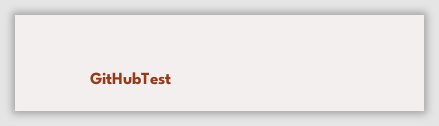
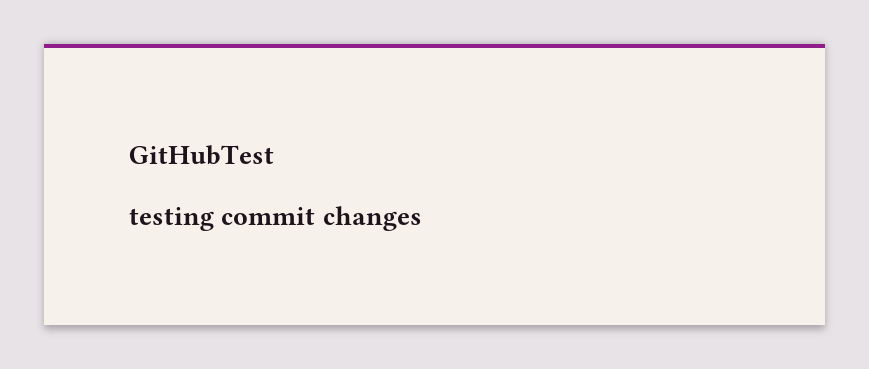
(171, 78) none -> [129,206,422,231] // testing commit changes

